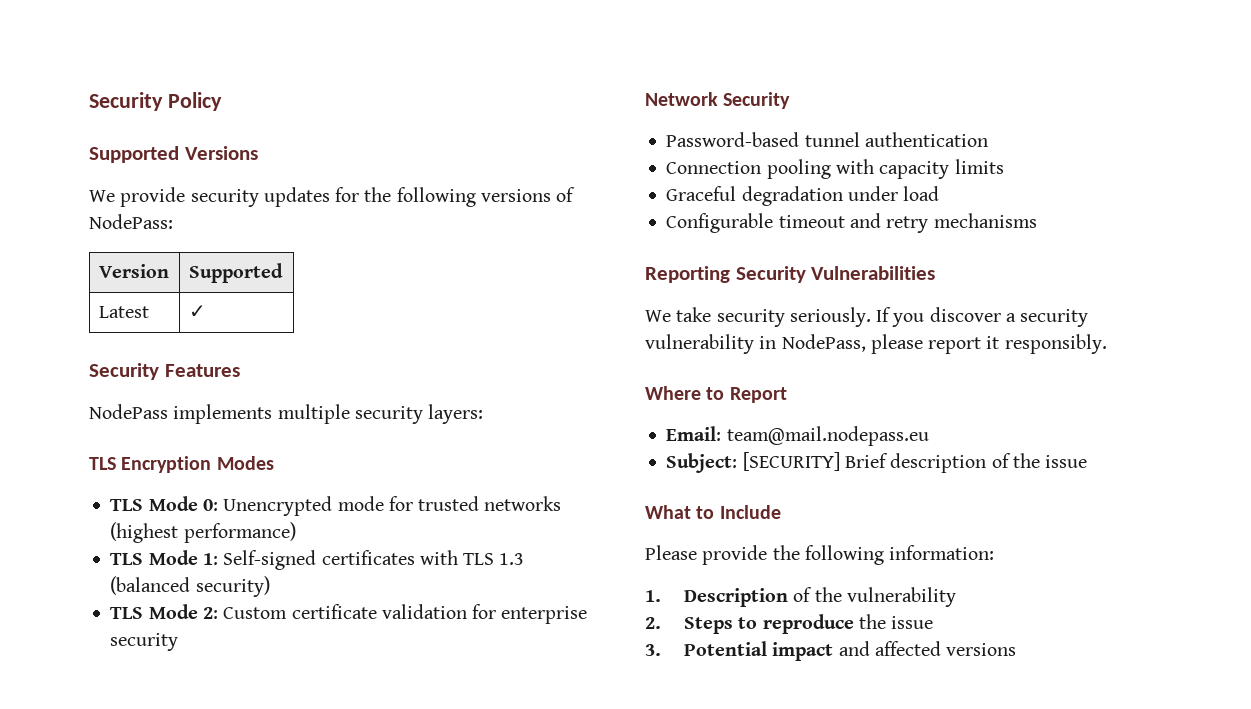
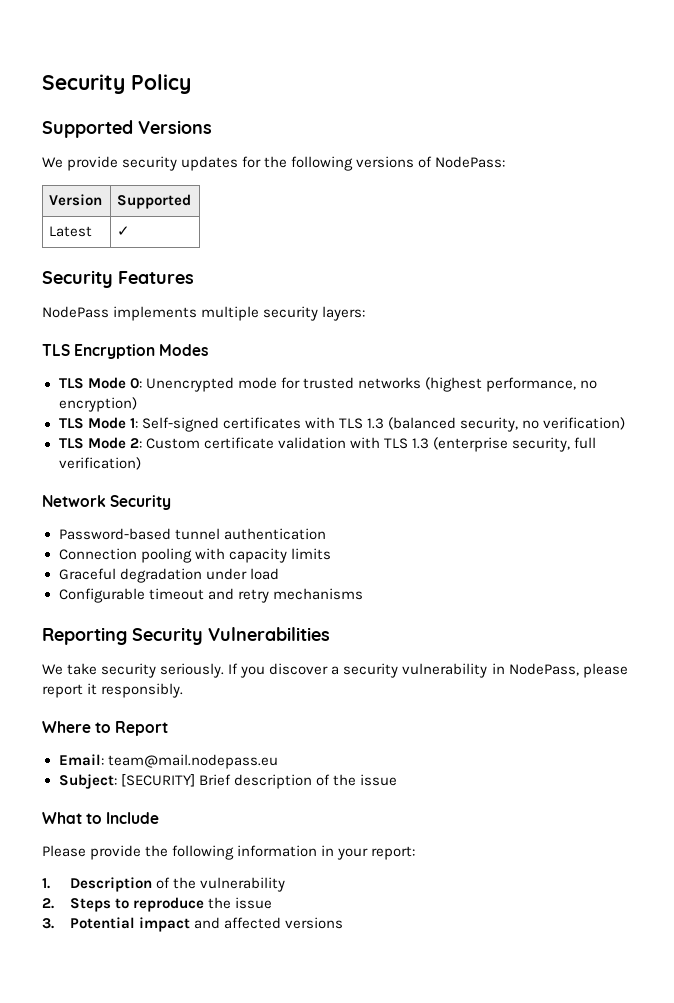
[183,522,296,543] performance) -> [485,377,597,392] [58,397,137,412] performance, no encryption)
[195,576,270,597] security) -> [459,417,626,432] security, no verification)
[472,604,588,624] [110,633,179,651] for enterprise security -> [349,437,597,452] [58,457,141,470] with TLS 1.3 (enterprise security, full verification)
[889,545,995,560] information: -> [237,845,416,860] information in your report:

